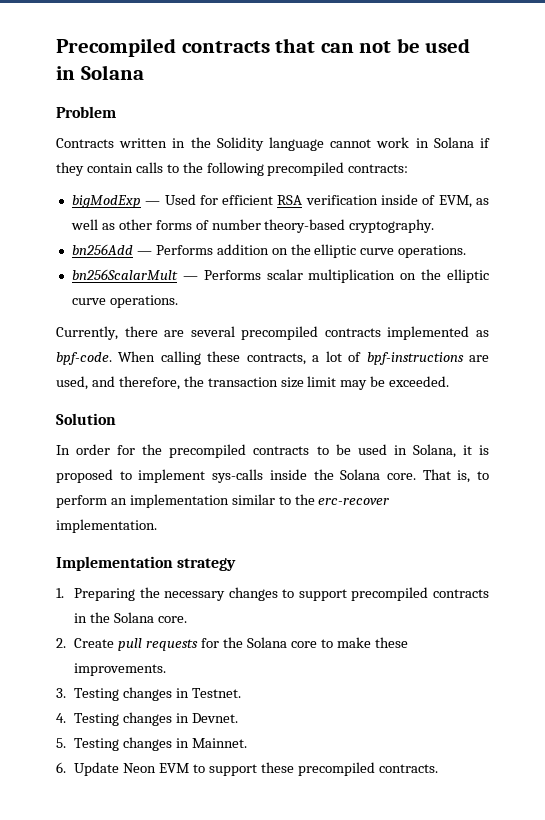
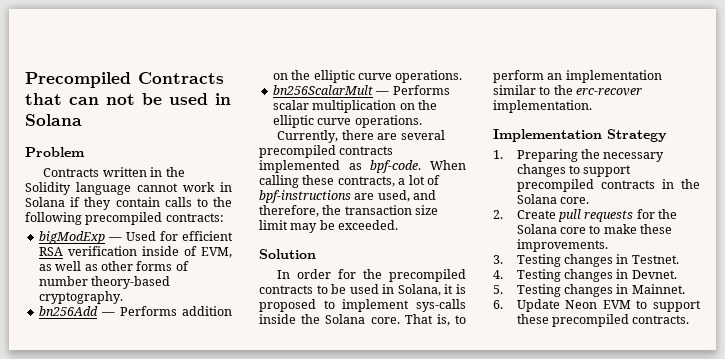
[181,41,270,53] contracts -> [138,72,224,84] Contracts
[177,558,237,571] strategy -> [607,129,667,142] Strategy

